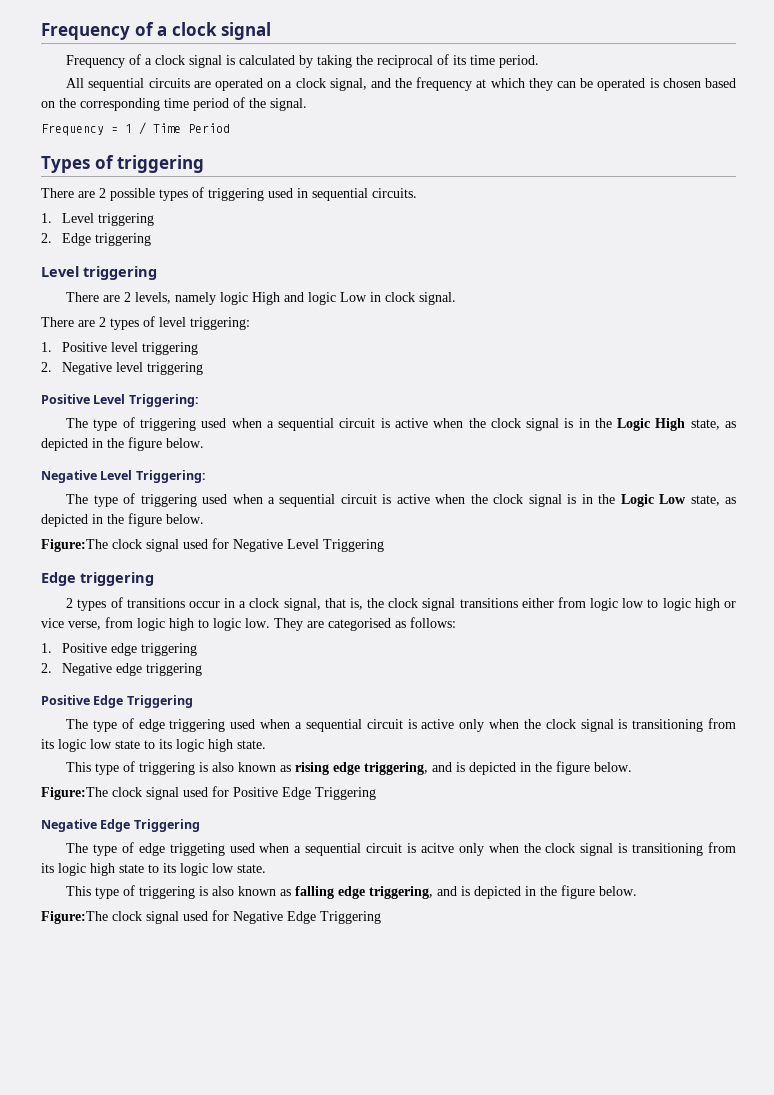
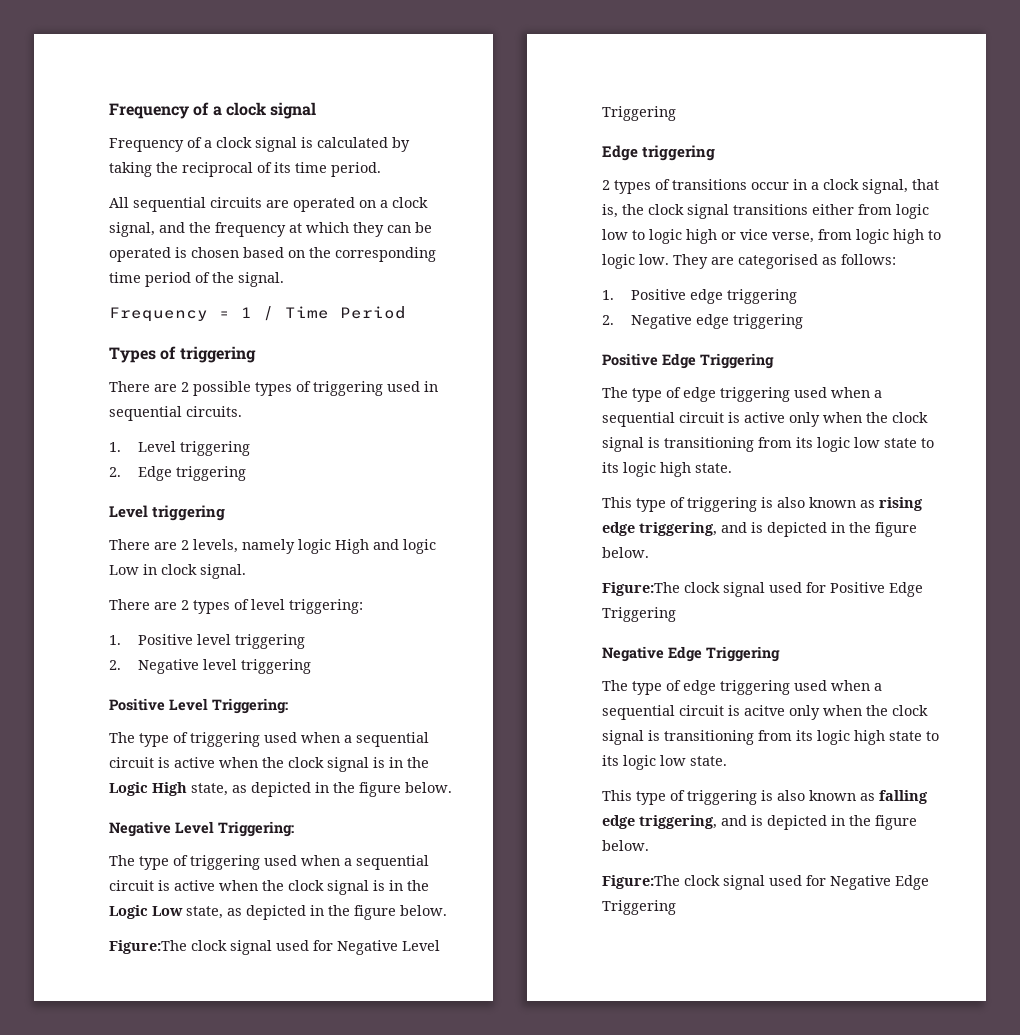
[169,843,225,856] triggeting -> [720,680,790,695] triggering

